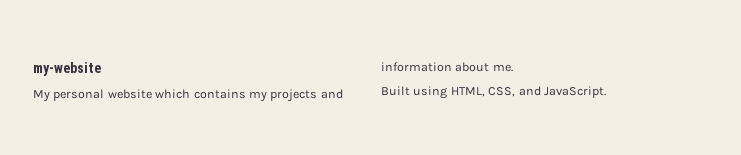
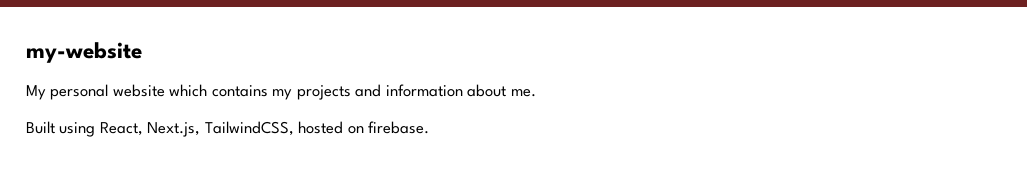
[450,86,606,98] HTML, CSS, and JavaScript. -> [99,121,430,137] React, Next.js, TailwindCSS, hosted on firebase.

